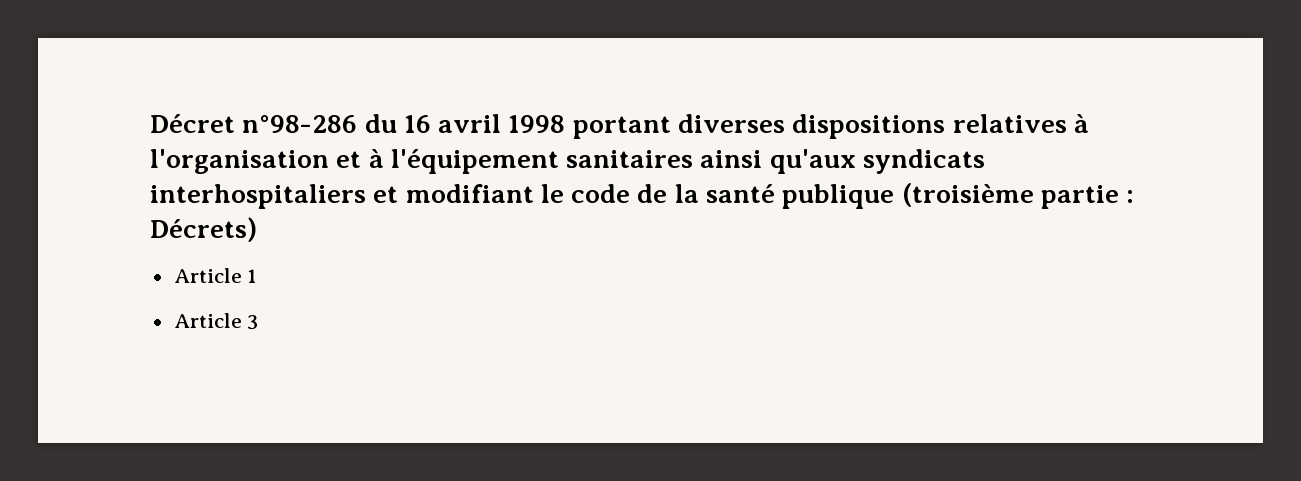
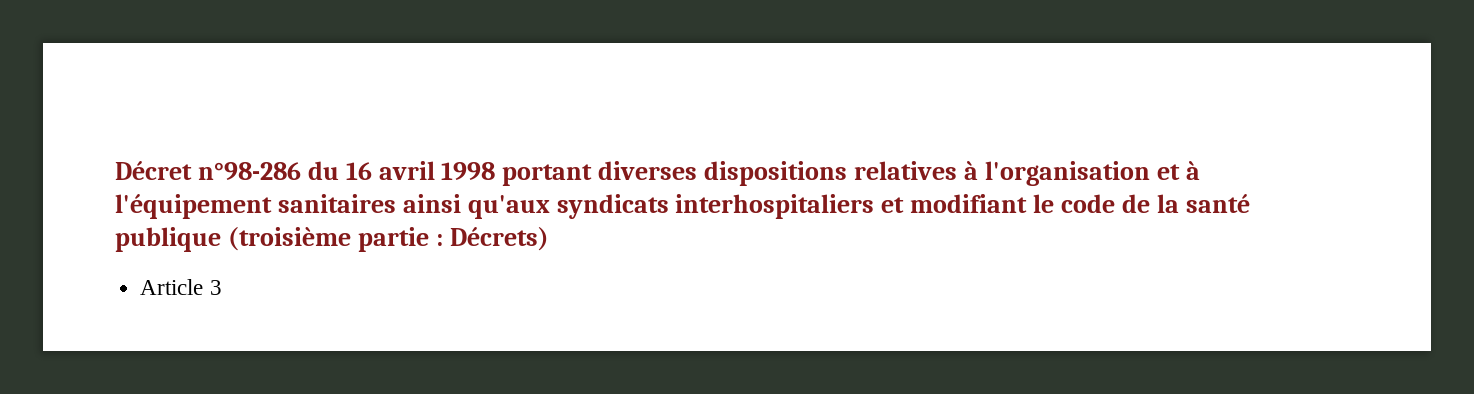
[173,268,257,283] // Article 1 -> (549, 239) none

